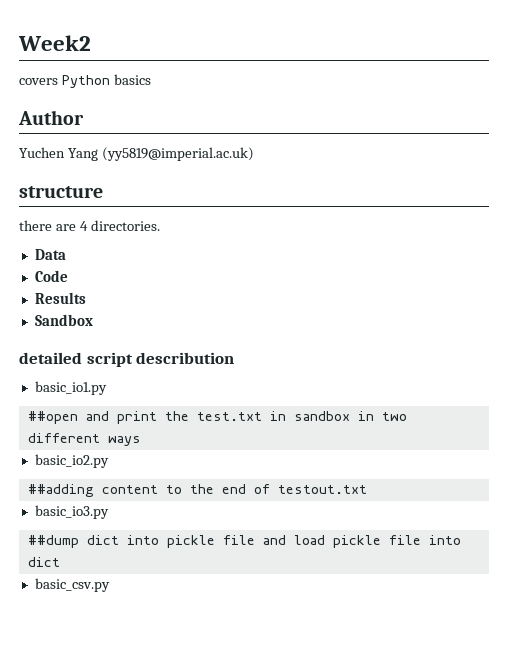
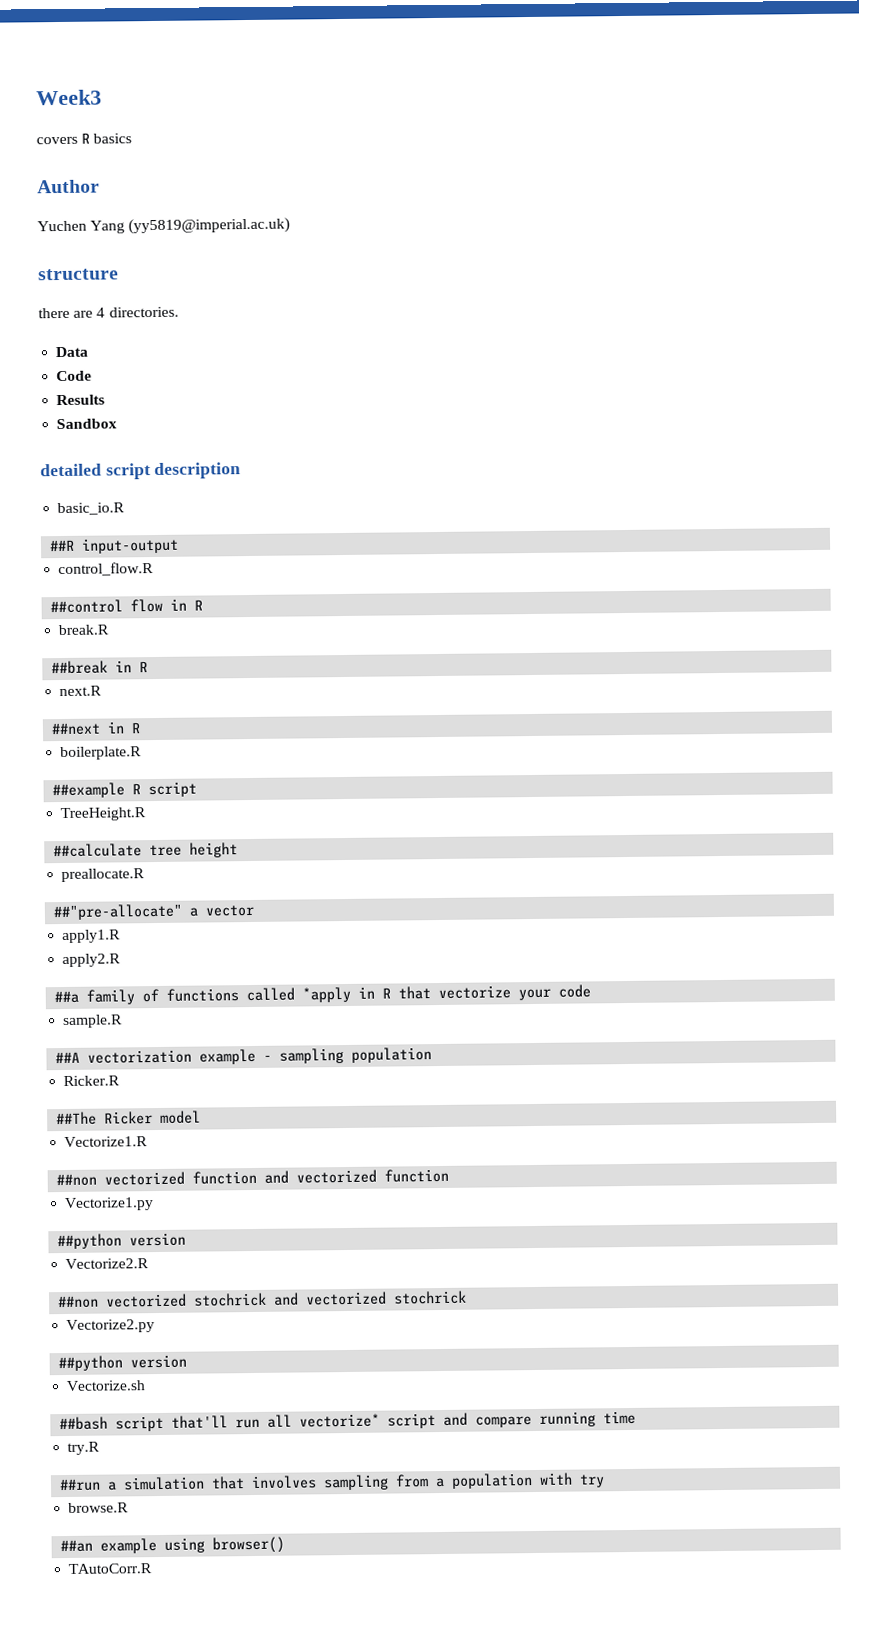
[18,35,91,51] Week2 -> [36,89,102,106] Week3
[61,75,110,88] Python -> [81,132,91,144] R
[136,352,235,364] [34,381,107,395] [27,411,407,424] [27,433,141,446] [34,454,109,468] [27,484,367,497] [34,505,109,519] [27,535,461,548] [27,557,60,567] [34,578,110,592] describution // basic_io1.py // ##open and print the test.txt in sandbox in two different ways // basic_io2.py // ##adding content to the end of testout.txt // basic_io3.py // ##dump dict into pickle file and load pickle file into dict // basic_csv.py -> [154,462,242,480] [57,502,126,516] [49,537,180,554] [58,562,155,577] [50,598,204,614] [58,624,110,636] [51,660,149,675] [59,685,103,697] [51,721,142,736] [60,746,143,761] [52,781,198,799] [60,807,147,822] [53,842,239,858] [61,868,146,883] [53,903,255,921] [62,929,122,944] [62,953,122,968] [54,984,592,1005] [63,1014,124,1029] [55,1047,433,1065] [63,1075,121,1087] [56,1110,202,1126] [64,1136,149,1148] [56,1168,450,1187] [64,1197,155,1211] [57,1232,187,1250] [65,1258,150,1269] [58,1290,468,1309] [66,1319,156,1333] [58,1354,188,1372] [66,1380,147,1391] [59,1410,637,1432] [67,1441,101,1455] [59,1472,606,1492] [68,1502,130,1513] [60,1536,286,1554] [68,1563,153,1574] description // basic_io.R // ##R input-output // control_flow.R // ##control flow in R // break.R // ##break in R // next.R // ##next in R // boilerplate.R // ##example R script // TreeHeight.R // ##calculate tree height // preallocate.R // ##"pre-allocate" a vector // apply1.R // apply2.R // ##a family of functions called *apply in R that vectorize your code // sample.R // ##A vectorization example - sampling population // Ricker.R // ##The Ricker model // Vectorize1.R // ##non vectorized function and vectorized function // Vectorize1.py // ##python version // Vectorize2.R // ##non vectorized stochrick and vectorized stochrick // Vectorize2.py // ##python version // Vectorize.sh // ##bash script that'll run all vectorize* script and compare running time // try.R // ##run a simulation that involves sampling from a population with try // browse.R // ##an example using browser() // TAutoCorr.R

